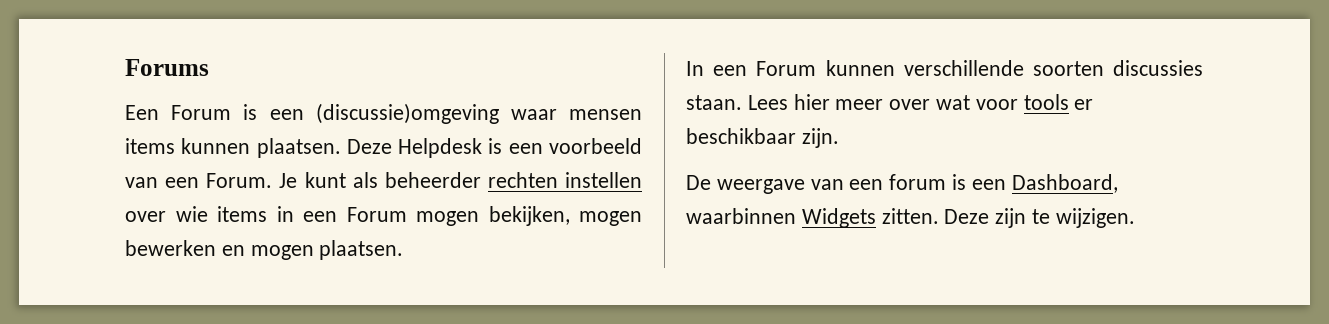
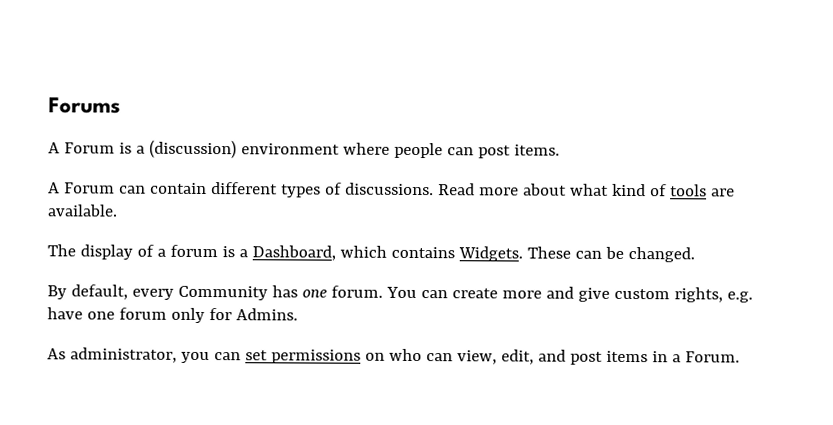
[125,105,159,120] Een -> [48,142,60,154] A
[269,103,642,124] [125,138,642,158] [125,172,642,188] [125,206,642,226] [125,240,404,260] [686,60,1203,76] [686,94,1094,110] [686,128,839,148] [686,174,1118,194] [686,208,1135,228] een (discussie)omgeving waar mensen items kunnen plaatsen. Deze Helpdesk is een voorbeeld van een Forum. Je kunt als beheerder rechten instellen over wie items in een Forum mogen bekijken, mogen bewerken en mogen plaatsen. // In een Forum kunnen verschillende soorten discussies staan. Lees hier meer over wat voor tools er beschikbaar zijn. // De weergave van een forum is een Dashboard, waarbinnen Widgets zitten. Deze zijn te wijzigen. -> [135,139,560,159] [48,182,735,198] [47,204,118,217] [47,244,695,263] [47,284,753,303] [47,307,298,324] [47,347,740,365] a (discussion) environment where people can post items. // A Forum can contain different types of discussions. Read more about what kind of tools are available. // The display of a forum is a Dashboard, which contains Widgets. These can be changed. // By default, every Community has one forum. You can create more and give custom rights, e.g. have one forum only for Admins. // As administrator, you can set permissions on who can view, edit, and post items in a Forum.

